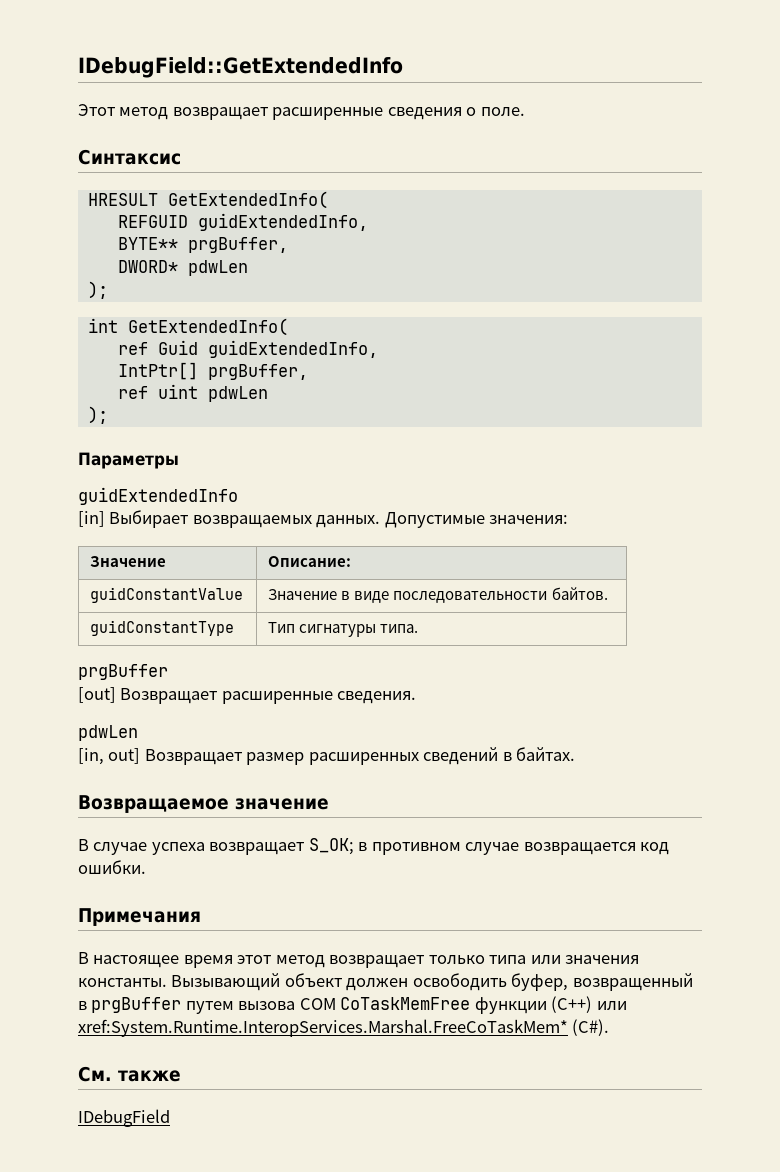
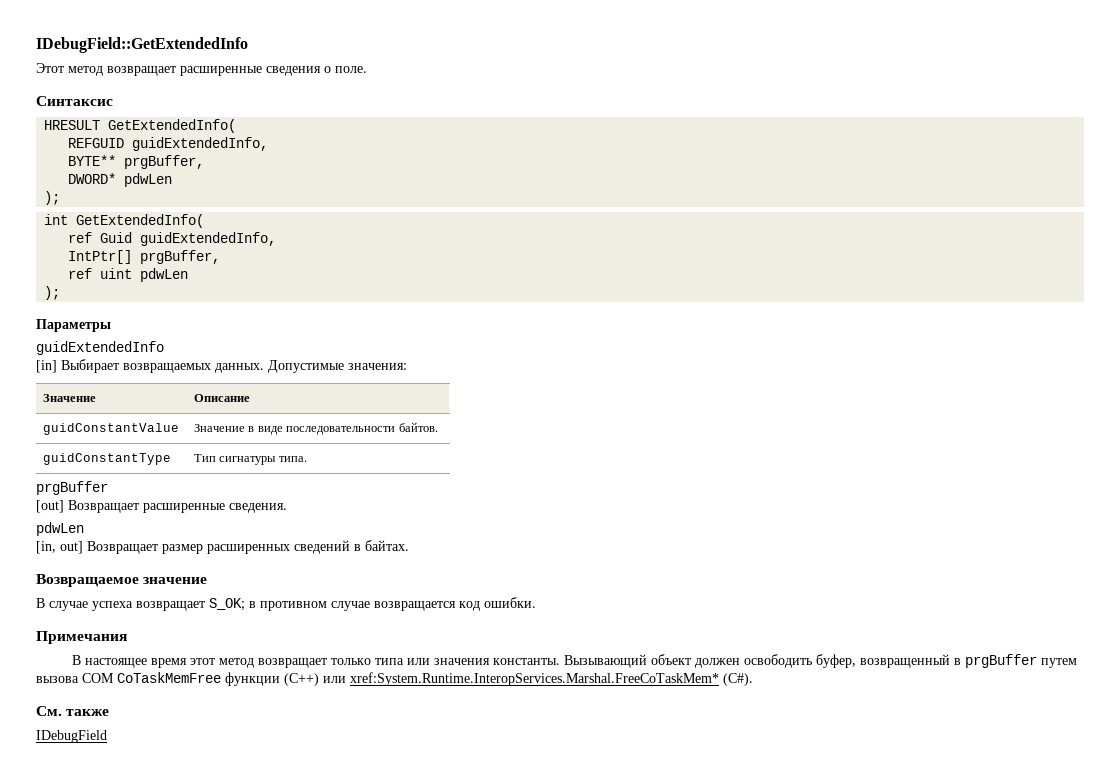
[268,556,352,567] Описание: -> [194,394,251,402] Описание

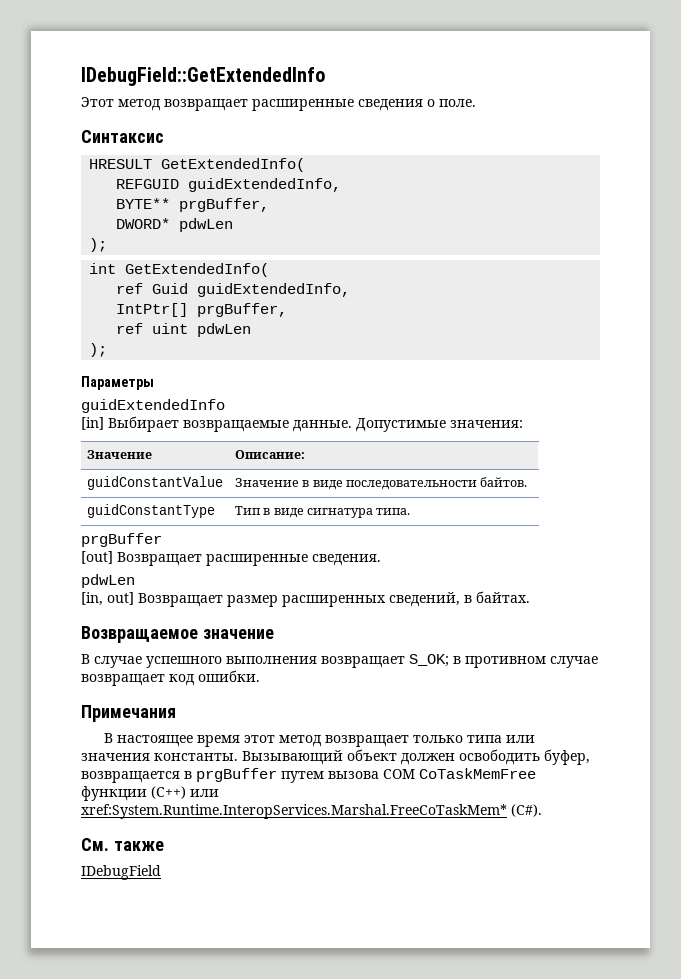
[123,363,264,373] возвращаемых данных. -> [183,420,352,432] возвращаемые данные.
[194,394,251,402] Описание -> [234,450,305,459] Описание:
[219,456,277,465] сигнатуры -> [263,508,373,518] в виде сигнатура
[294,540,350,554] сведений -> [389,592,460,607] сведений,
[92,601,133,611] успеха -> [146,656,317,668] успешного выполнения
[374,601,456,611] возвращается -> [81,674,165,686] возвращает
[860,654,951,668] возвращенный -> [81,771,180,783] возвращается

